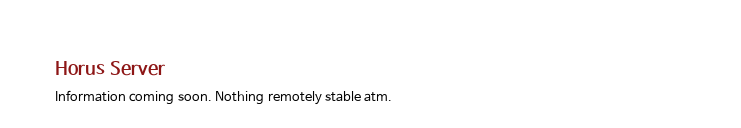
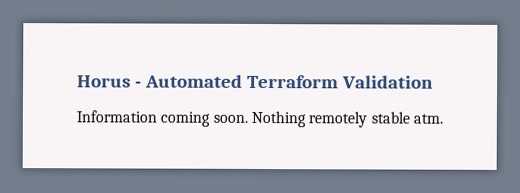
[109,61,165,76] Server -> [134,74,434,89] - Automated Terraform Validation

